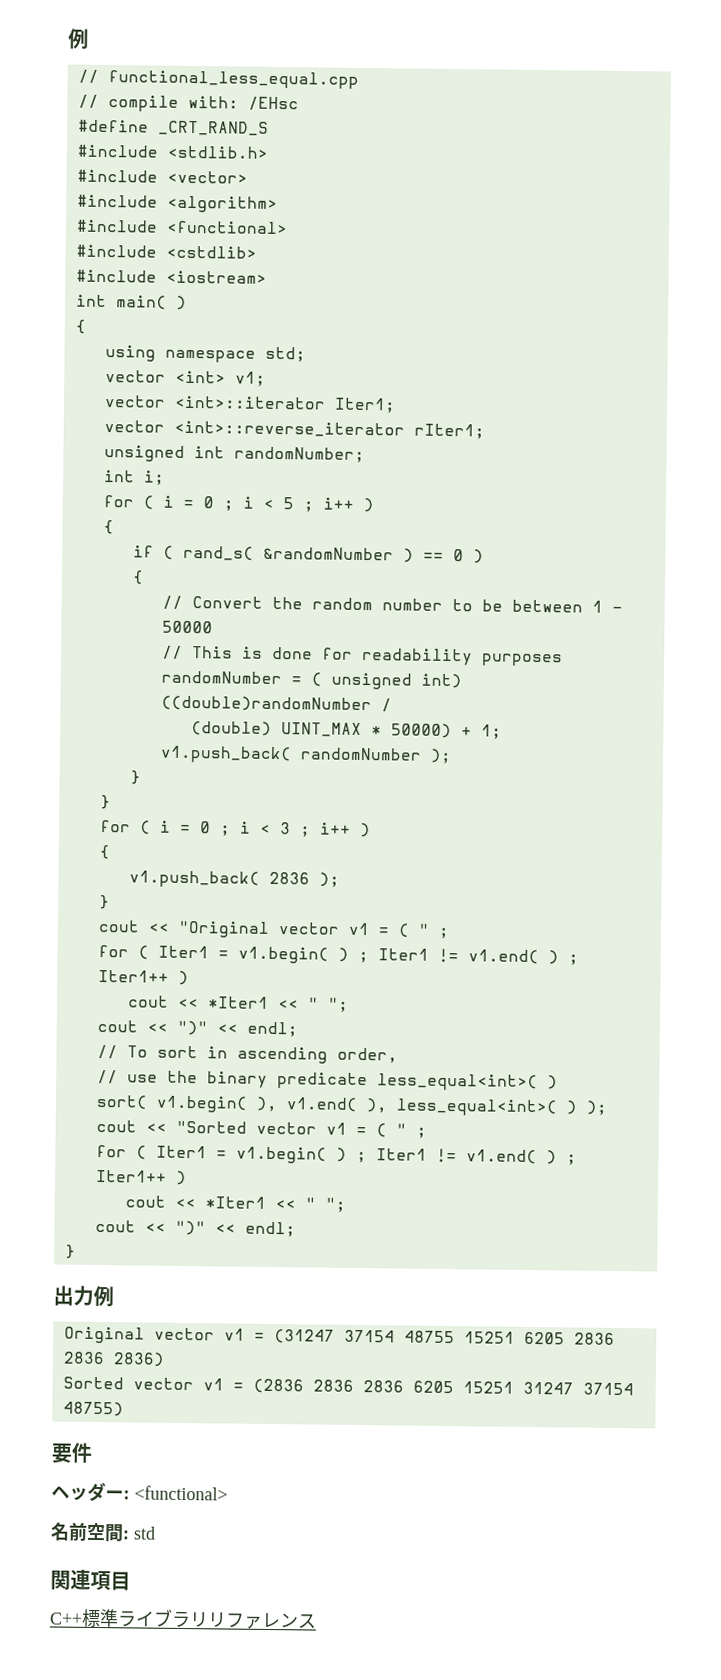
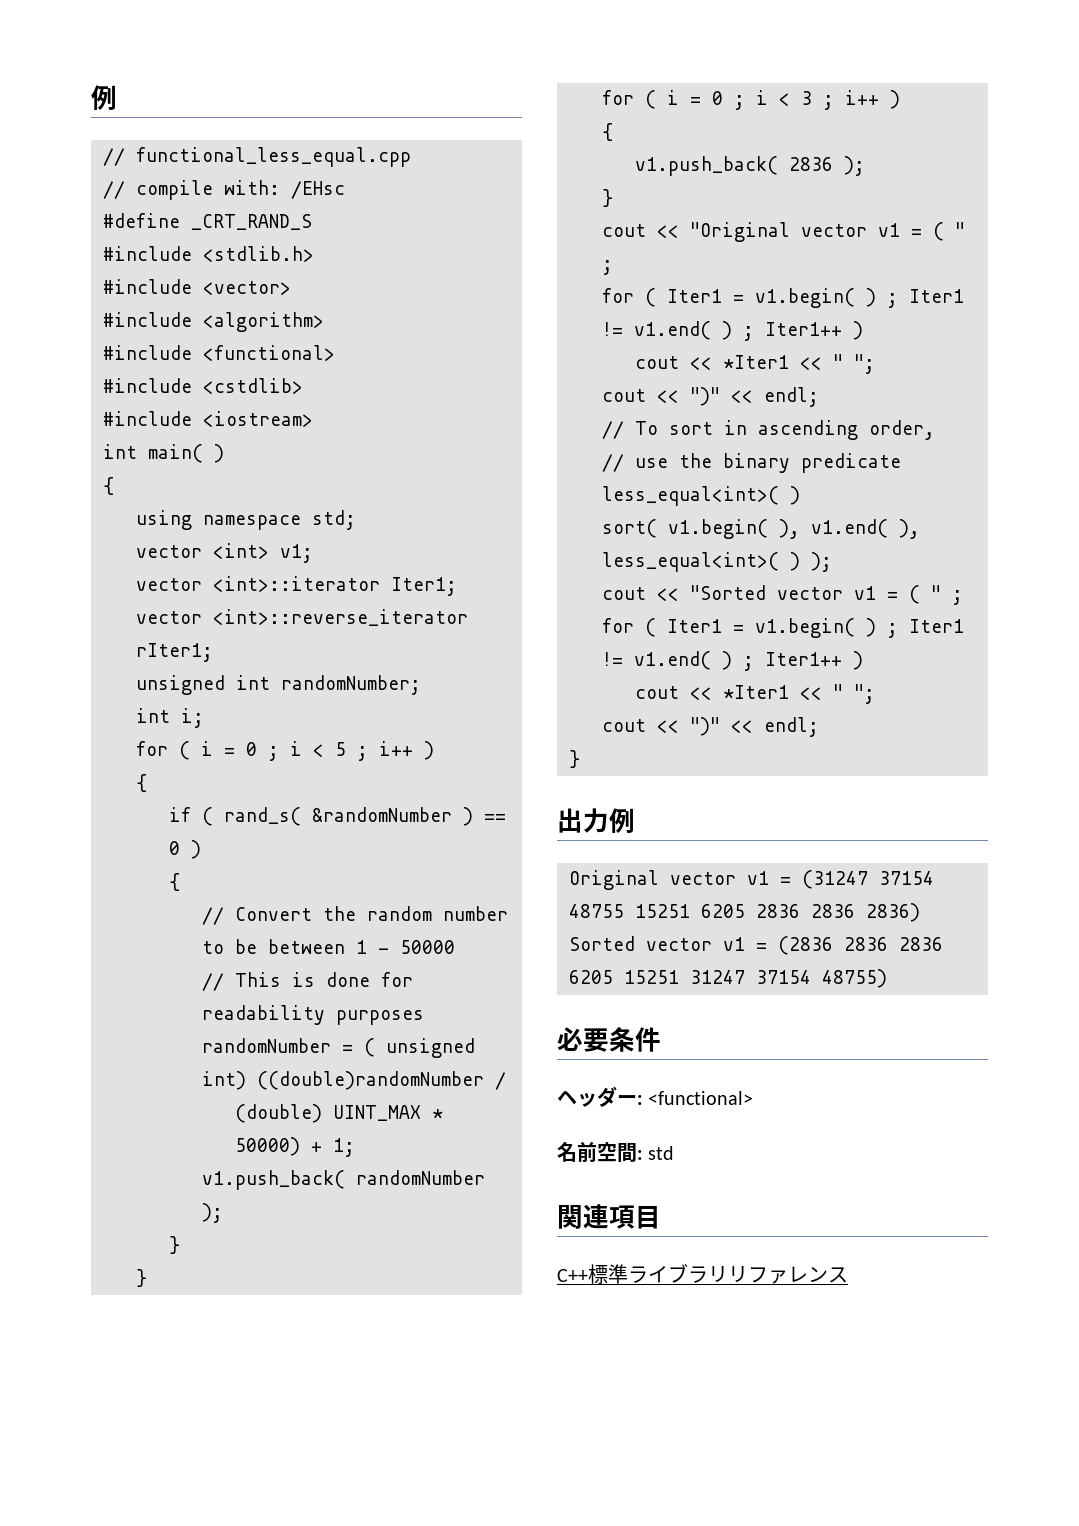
[51,1442,73,1464] 要 -> [557,1027,635,1052] 必要条

